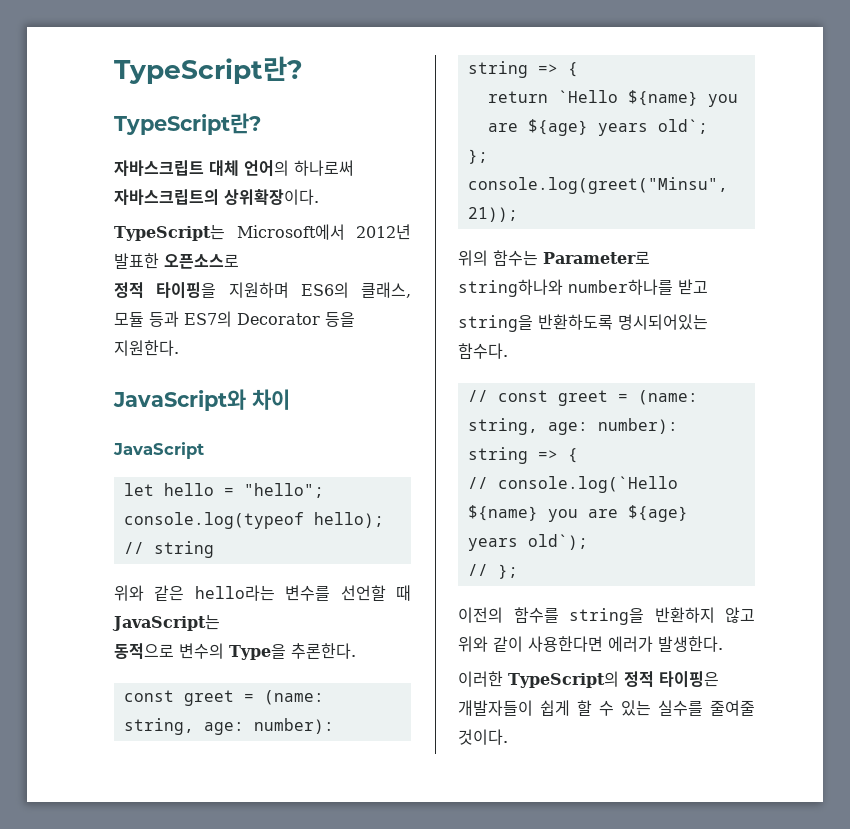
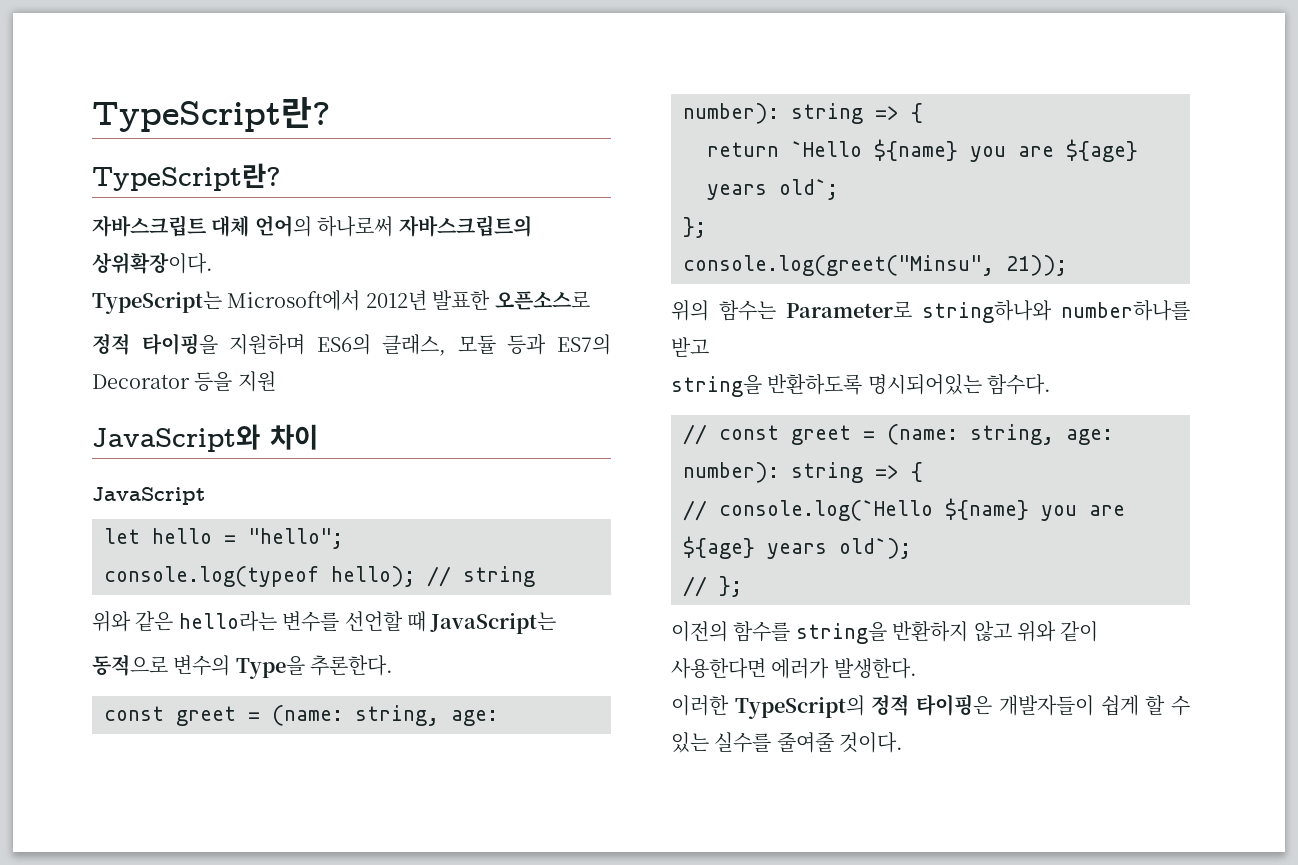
[114,340,179,356] 지원한다. -> [237,371,276,392] 지원

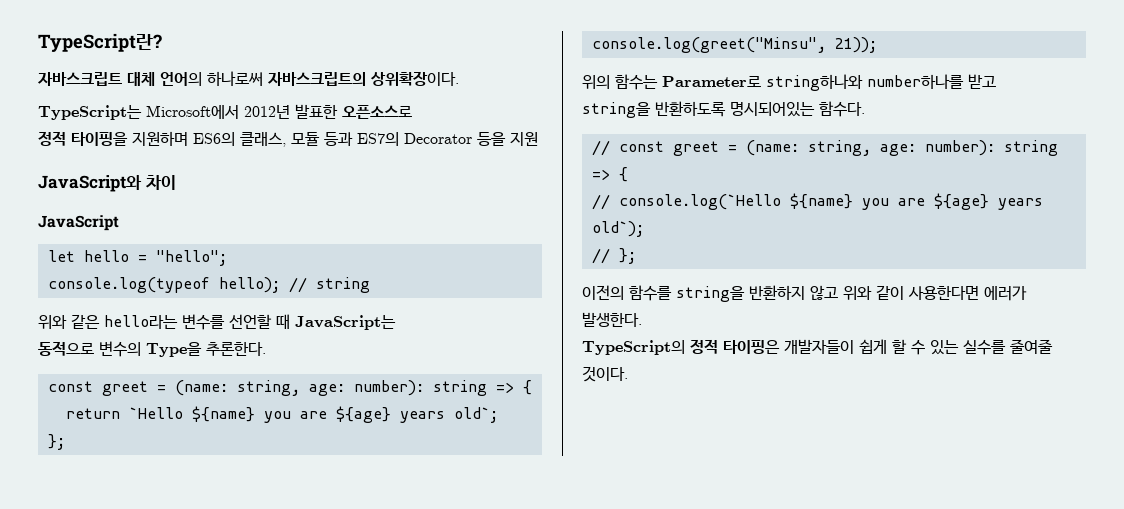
[92,97,330,132] [92,163,281,191] TypeScript란? // TypeScript란? -> [38,33,162,52] TypeScript란?
[671,695,729,716] 이러한 -> (642, 319) none

